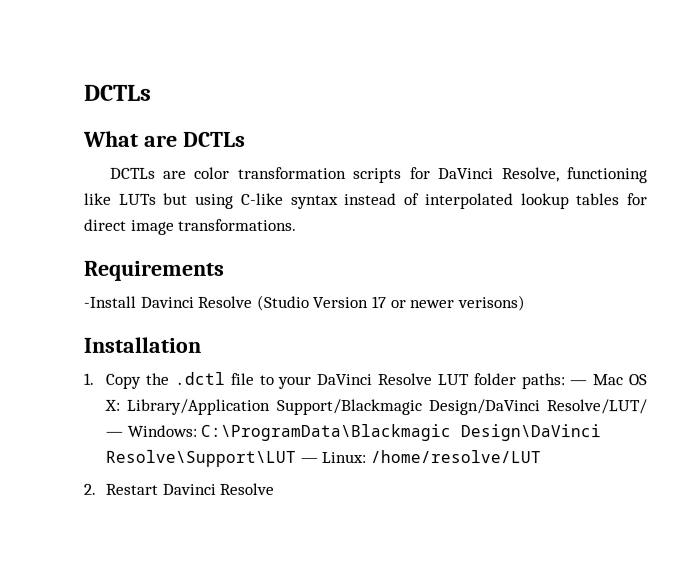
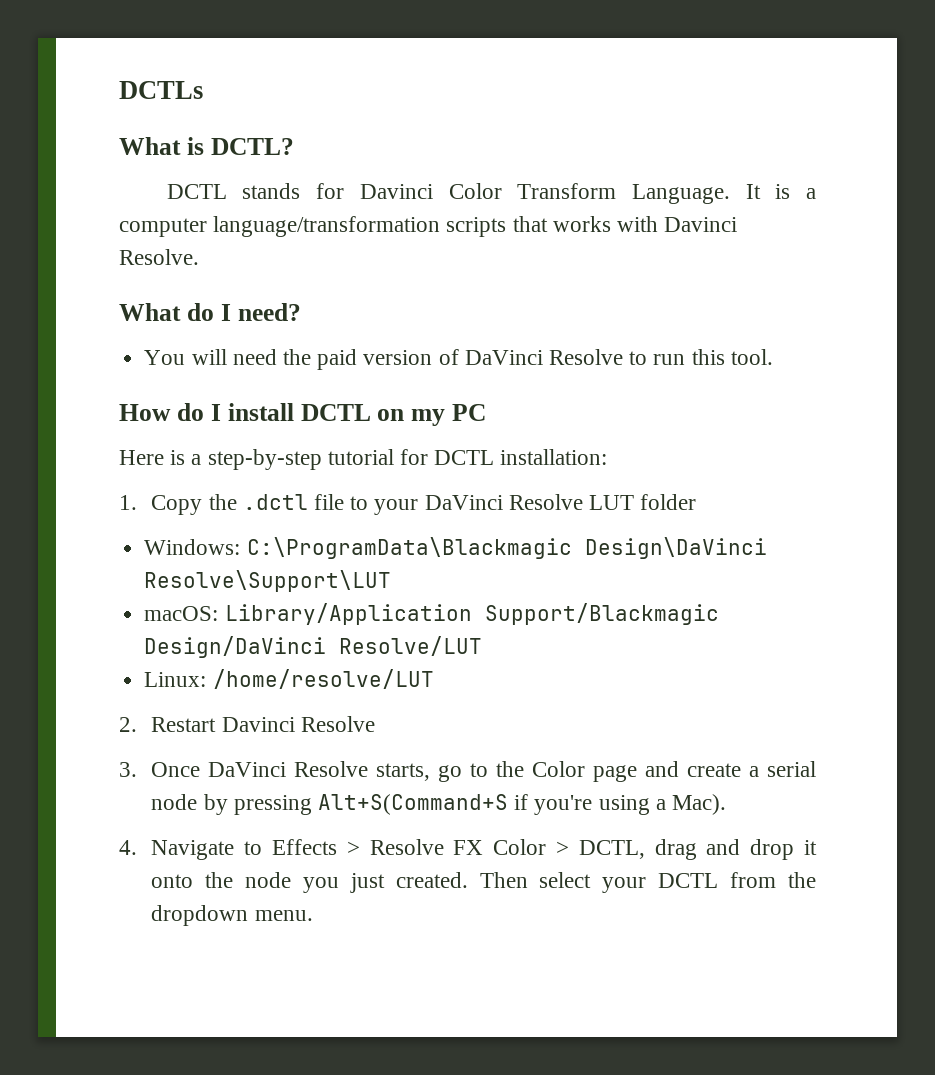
[143,131,246,147] [109,166,648,184] [84,192,648,210] [84,218,298,235] [84,260,225,281] [83,294,525,312] [83,336,201,353] are DCTLs // DCTLs are color transformation scripts for DaVinci Resolve, functioning like LUTs but using C-like syntax instead of interpolated lookup tables for direct image transformations. // Requirements // -Install Davinci Resolve (Studio Version 17 or newer verisons) // Installation -> [186,137,294,155] [166,183,817,204] [119,216,738,237] [119,249,199,265] [119,303,301,321] [144,349,773,370] [119,403,487,426] [119,449,608,470] is DCTL? // DCTL stands for Davinci Color Transform Language. It is a computer language/transformation scripts that works with Davinci Resolve. // What do I need? // You will need the paid version of DaVinci Resolve to run this tool. // How do I install DCTL on my PC // Here is a step-by-step tutorial for DCTL installation:
[520,373,647,390] [104,398,647,416] [105,431,124,437] paths: — Mac OS X: Library/Application Support/Blackmagic Design/DaVinci Resolve/LUT/ — -> (697, 502) //
[299,457,318,463] — -> [144,603,719,625] [144,636,483,658] // macOS: Library/Application Support/Blackmagic Design/DaVinci Resolve/LUT //
(275, 488) none -> [119,761,816,782] [151,794,727,815] [119,839,817,860] [151,872,816,893] [151,905,313,926] // 3. Once DaVinci Resolve starts, go to the Color page and create a serial node by pressing Alt+S(Command+S if you're using a Mac). // 4. Navigate to Effects > Resolve FX Color > DCTL, drag and drop it onto the node you just created. Then select your DCTL from the dropdown menu.

